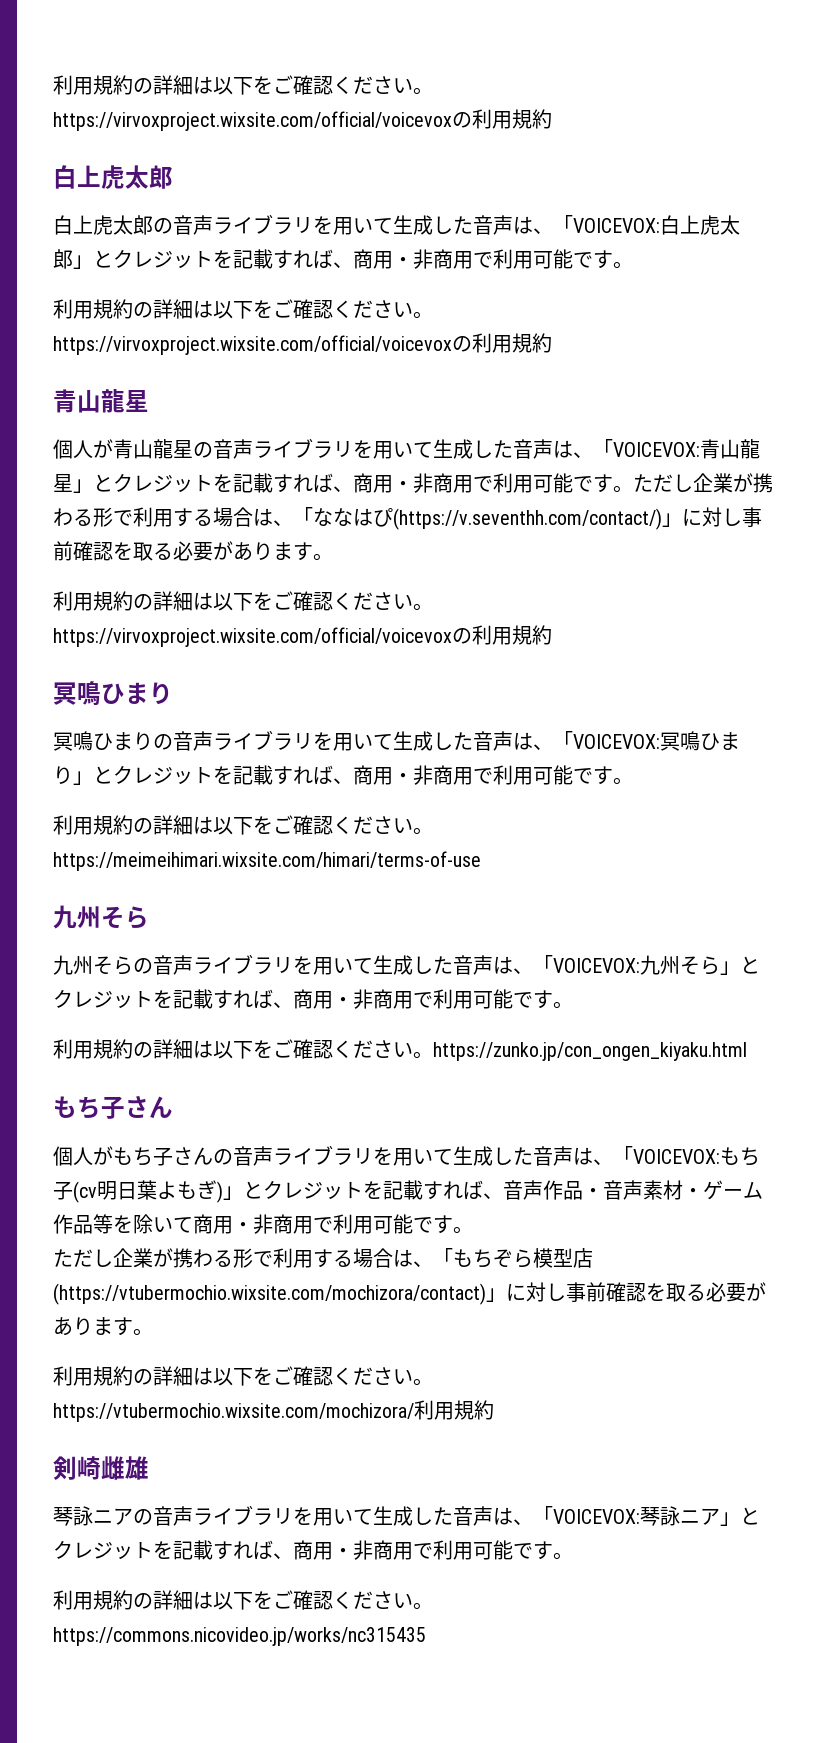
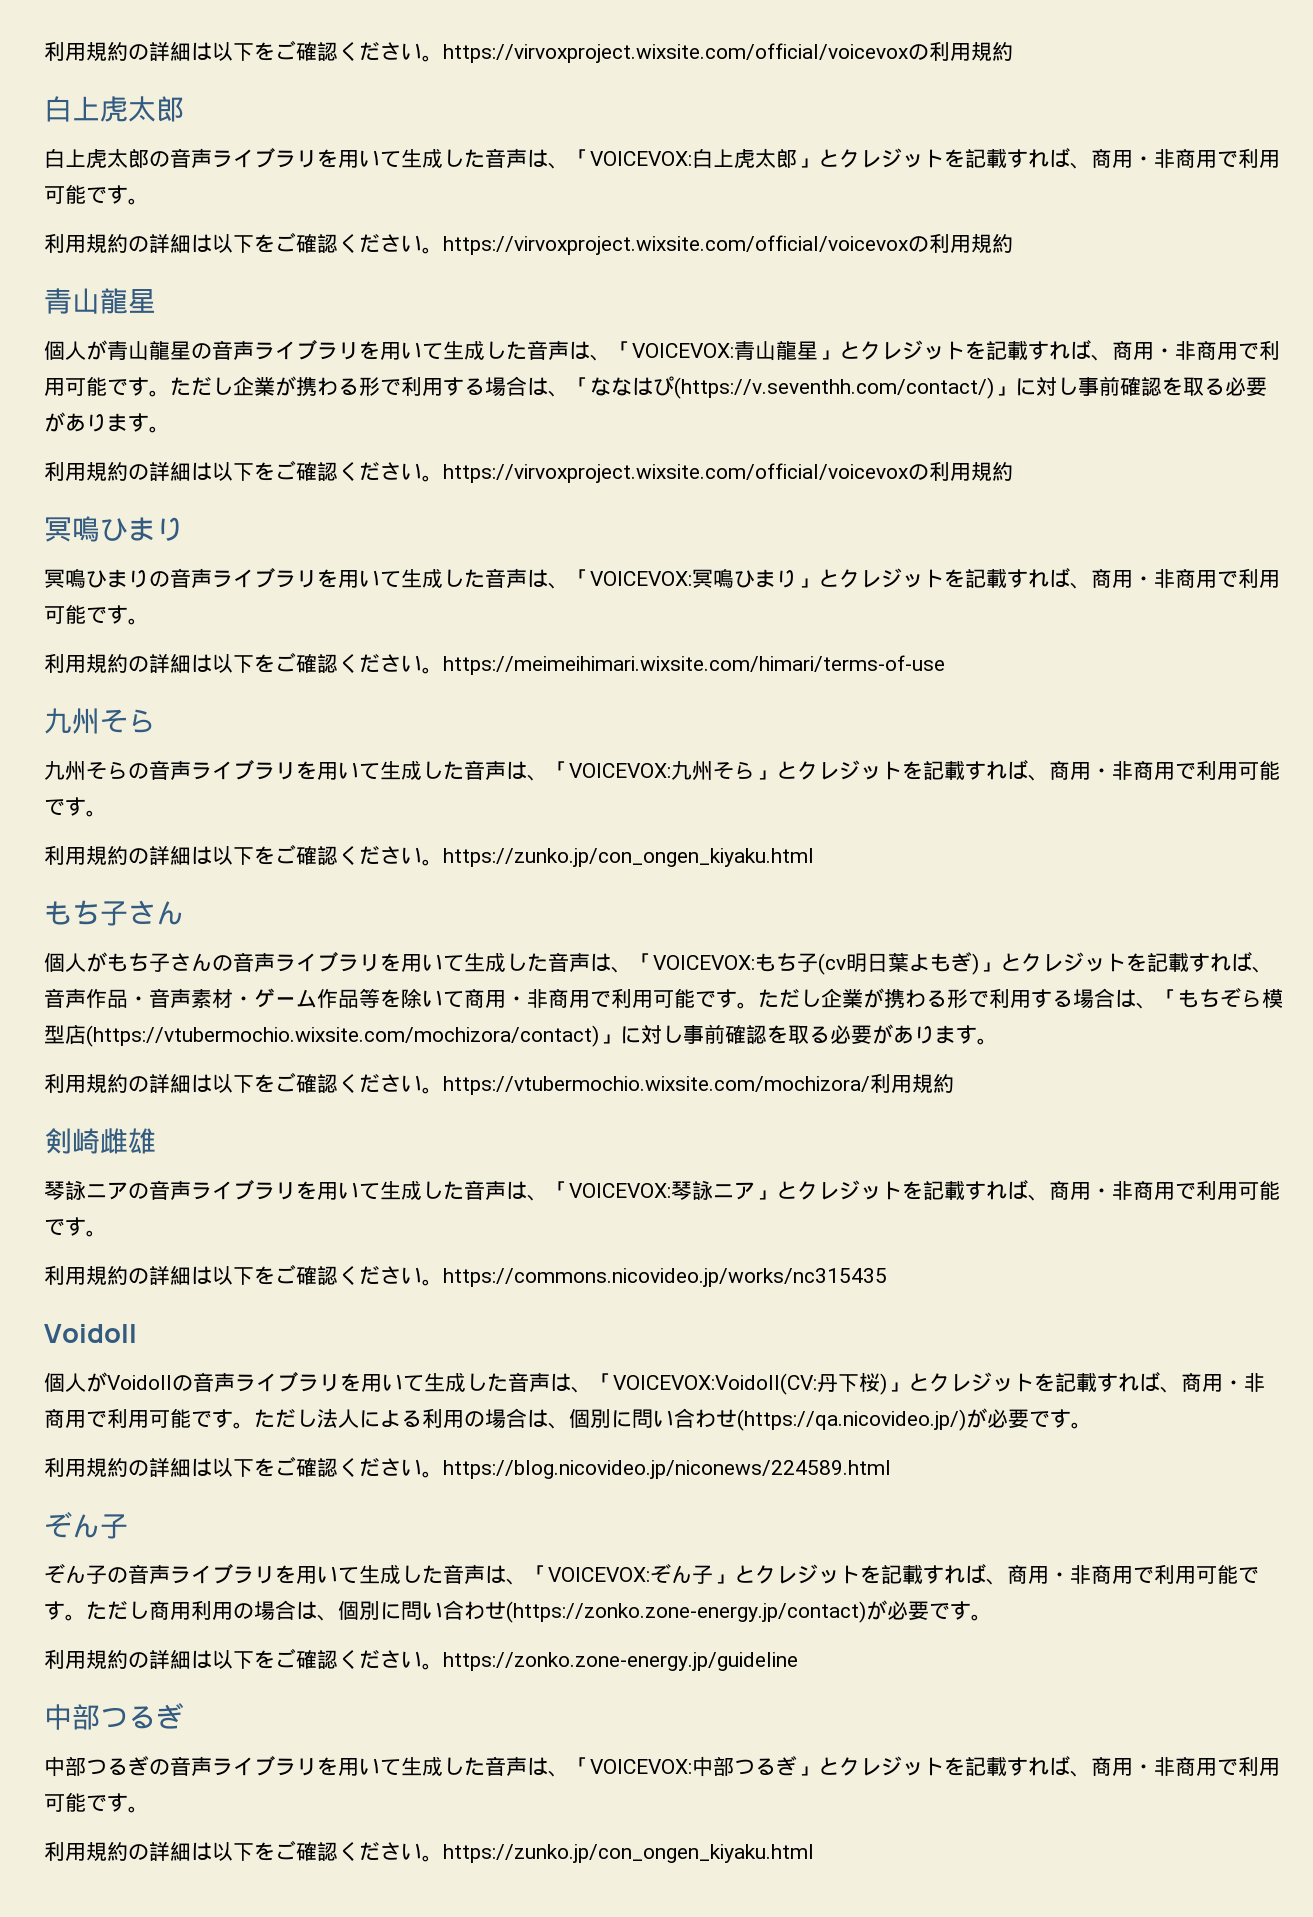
(473, 1230) // -> (758, 1005) none
(426, 1636) none -> [44,1324,137,1343] [44,1372,1265,1395] [44,1408,1092,1431] [44,1456,891,1479] [44,1511,128,1539] [44,1563,1259,1585] [44,1600,992,1623] [44,1648,798,1671] [44,1703,184,1730] [44,1756,1280,1777] [44,1792,149,1813] [44,1840,814,1863] // Voidoll // 個人がVoidollの音声ライブラリを用いて生成した音声は、「VOICEVOX:Voidoll(CV:丹下桜)」とクレジットを記載すれば、商用・非商用で利用可能です。ただし法人による利用の場合は、個別に問い合わせ(https://qa.nicovideo.jp/)が必要です。 // 利用規約の詳細は以下をご確認ください。https://blog.nicovideo.jp/niconews/224589.html // ぞん子 // ぞん子の音声ライブラリを用いて生成した音声は、「VOICEVOX:ぞん子」とクレジットを記載すれば、商用・非商用で利用可能です。ただし商用利用の場合は、個別に問い合わせ(https://zonko.zone-energy.jp/contact)が必要です。 // 利用規約の詳細は以下をご確認ください。https://zonko.zone-energy.jp/guideline // 中部つるぎ // 中部つるぎの音声ライブラリを用いて生成した音声は、「VOICEVOX:中部つるぎ」とクレジットを記載すれば、商用・非商用で利用可能です。 // 利用規約の詳細は以下をご確認ください。https://zunko.jp/con_ongen_kiyaku.html

